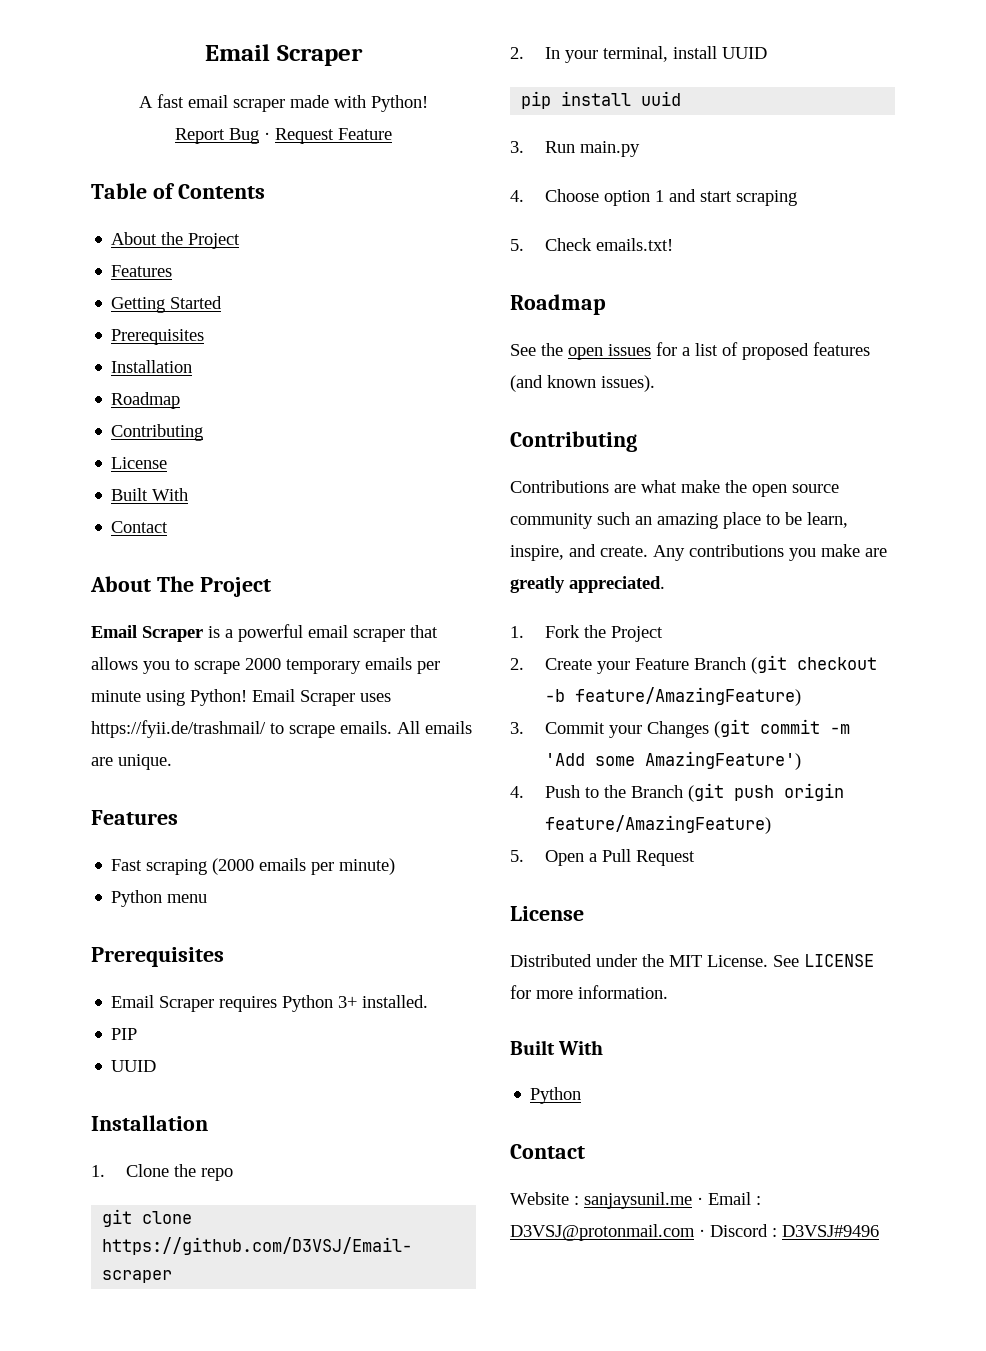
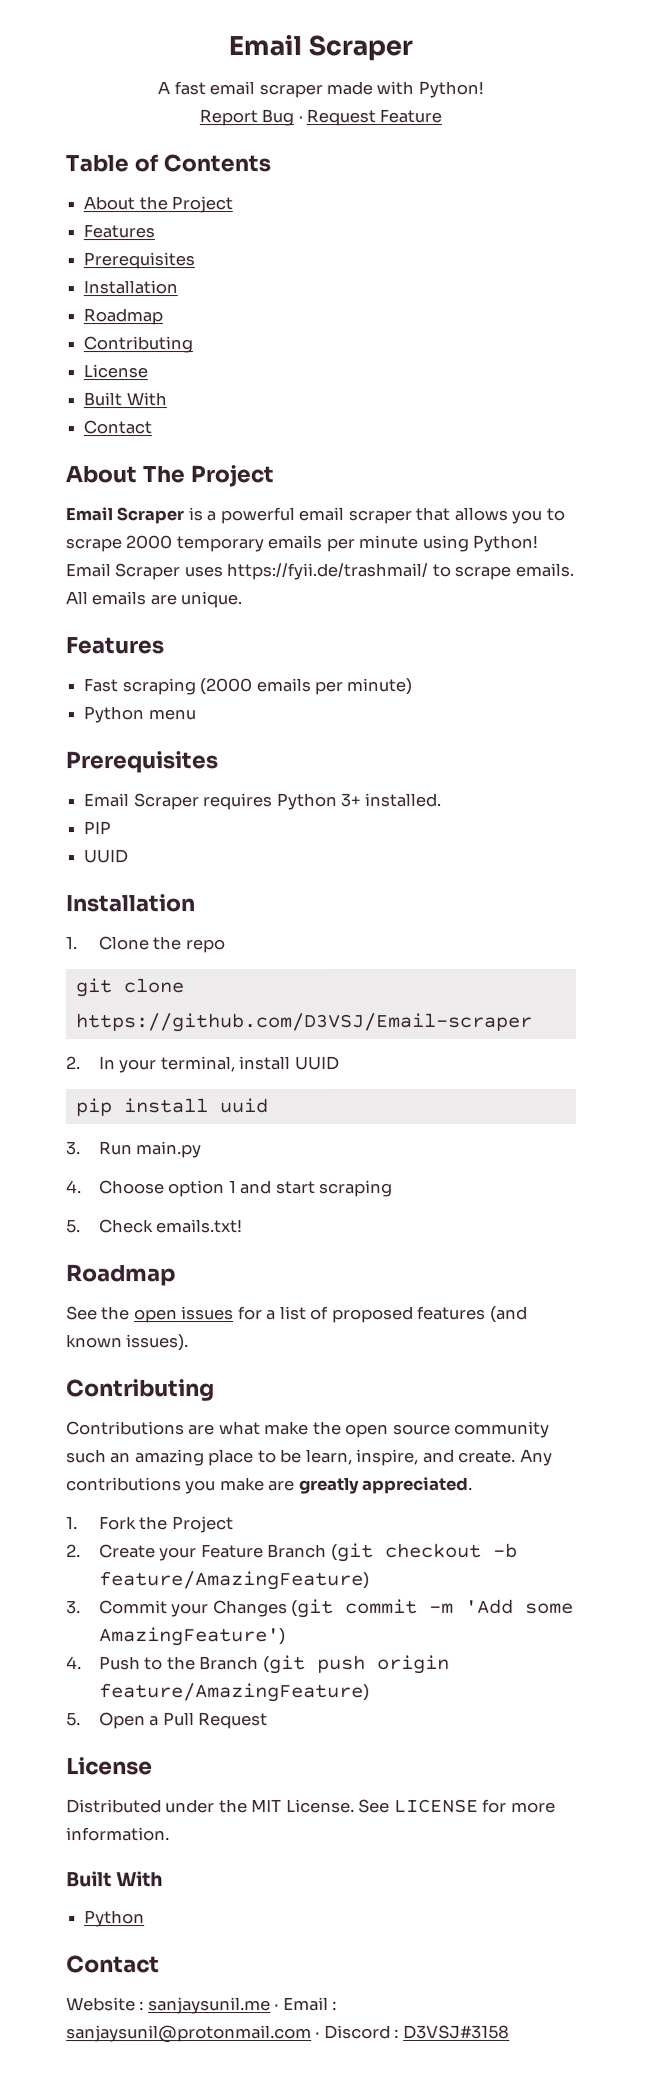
[111,296,223,313] // Getting Started -> (156, 231) none
[510,1224,695,1241] D3VSJ@protonmail.com -> [66,2025,312,2044] sanjaysunil@protonmail.com
[782,1225,879,1237] D3VSJ#9496 -> [402,2024,510,2039] D3VSJ#3158

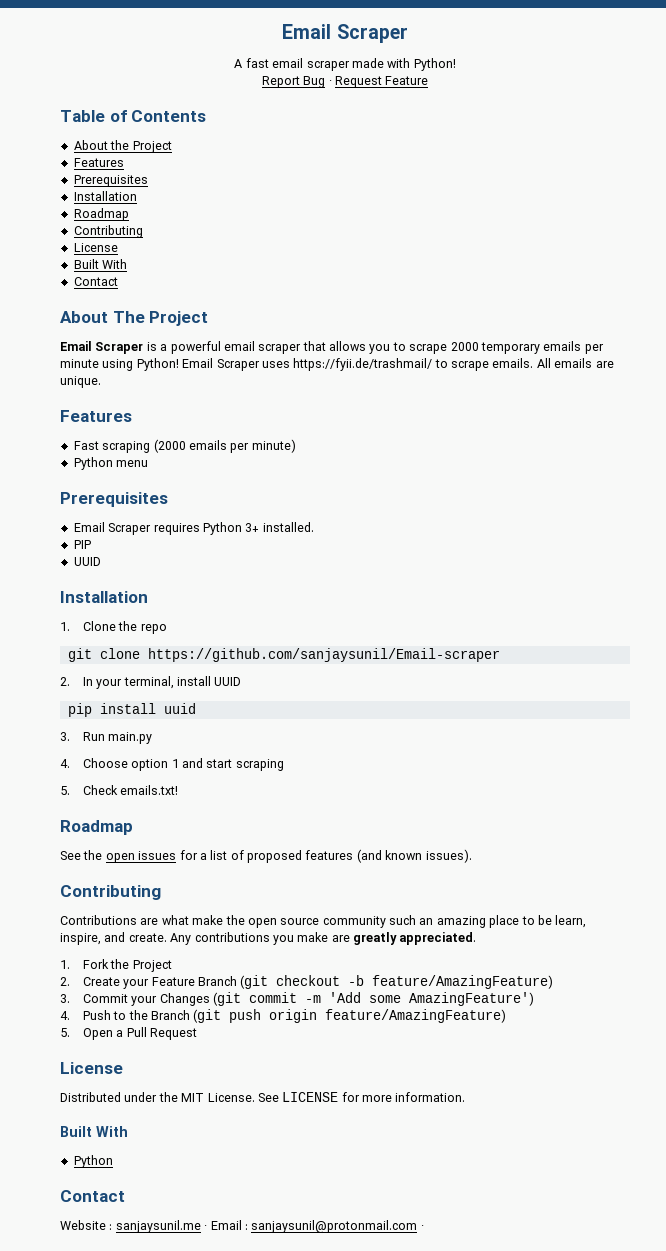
[74,1012,532,1033] https://github.com/D3VSJ/Email-scraper -> [147,648,500,662] https://github.com/sanjaysunil/Email-scraper
[323,2024,510,2040] Discord : D3VSJ#3158 -> (424, 1227) none

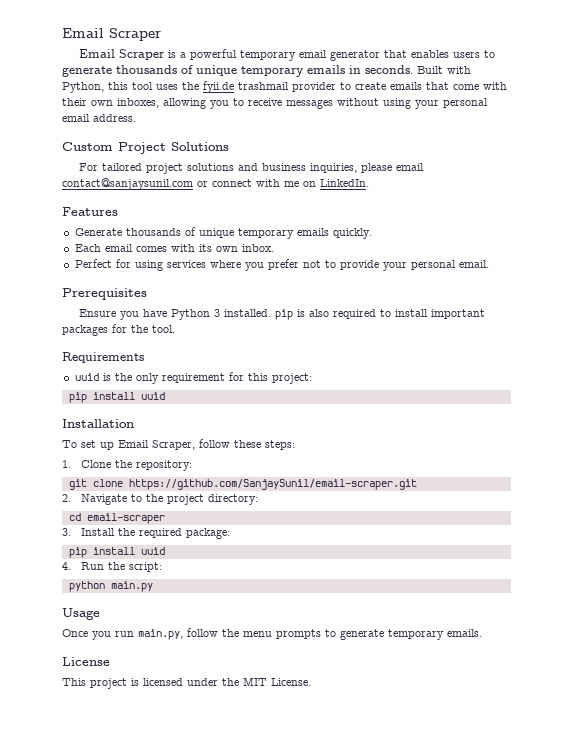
[282,24,408,43] [234,58,456,71] [261,76,429,88] [60,110,207,122] [73,140,172,153] [73,158,124,167] [73,175,148,187] [73,191,137,201] [73,208,129,221] [73,225,143,238] [73,243,118,252] [73,259,128,269] [73,277,118,286] [60,311,209,326] Email Scraper // A fast email scraper made with Python! // Report Bug · Request Feature // Table of Contents // About the Project // Features // Prerequisites // Installation // Roadmap // Contributing // License // Built With // Contact // About The Project -> [62,28,161,41] Email Scraper
[223,341,604,354] [60,358,614,371] [60,376,101,388] [60,410,132,422] [73,439,296,453] [73,457,149,470] [60,492,168,507] [73,522,314,535] [73,540,91,549] [73,557,101,566] [60,591,148,603] email scraper that allows you to scrape 2000 temporary emails per minute using Python! Email Scraper uses https://fyii.de/trashmail/ to scrape emails. All emails are unique. // Features // Fast scraping (2000 emails per minute) // Python menu // Prerequisites // Email Scraper requires Python 3+ installed. // PIP // UUID // Installation -> [240,50,496,61] [62,65,471,77] [62,81,507,93] [62,98,488,109] [62,114,136,122] [62,142,229,154] [79,163,425,174] [62,178,369,190] [62,207,118,216] [74,227,372,239] [74,244,274,252] [74,259,489,271] [62,288,147,300] [79,309,486,320] [62,324,175,336] [62,352,144,363] [74,372,312,384] [68,392,165,403] [62,419,134,428] [62,439,295,450] temporary email generator that enables users to generate thousands of unique temporary emails in seconds. Built with Python, this tool uses the fyii.de trashmail provider to create emails that come with their own inboxes, allowing you to receive messages without using your personal email address. // Custom Project Solutions // For tailored project solutions and business inquiries, please email contact@sanjaysunil.com or connect with me on LinkedIn. // Features // Generate thousands of unique temporary emails quickly. // Each email comes with its own inbox. // Perfect for using services where you prefer not to provide your personal email. // Prerequisites // Ensure you have Python 3 installed. pip is also required to install important packages for the tool. // Requirements // uuid is the only requirement for this project: // pip install uuid // Installation // To set up Email Scraper, follow these steps:
[140,624,167,634] repo -> [136,460,193,471] repository:
[147,648,500,662] [60,676,242,689] [67,703,196,717] [60,732,153,744] [60,758,284,771] [60,785,179,795] [60,820,133,835] [60,849,472,863] [60,885,161,900] [60,915,587,928] [60,932,477,945] [60,959,172,972] [60,975,554,989] [60,992,535,1006] [60,1009,507,1023] [60,1027,198,1040] [60,1062,123,1074] [60,1092,466,1102] [60,1126,128,1137] [73,1155,113,1168] [60,1190,125,1202] [60,1220,424,1233] https://github.com/sanjaysunil/Email-scraper // 2. In your terminal, install UUID // pip install uuid // 3. Run main.py // 4. Choose option 1 and start scraping // 5. Check emails.txt! // Roadmap // See the open issues for a list of proposed features (and known issues). // Contributing // Contributions are what make the open source community such an amazing place to be learn, inspire, and create. Any contributions you make are greatly appreciated. // 1. Fork the Project // 2. Create your Feature Branch (git checkout -b feature/AmazingFeature) // 3. Commit your Changes (git commit -m 'Add some AmazingFeature') // 4. Push to the Branch (git push origin feature/AmazingFeature) // 5. Open a Pull Request // License // Distributed under the MIT License. See LICENSE for more information. // Built With // Python // Contact // Website : sanjaysunil.me · Email : sanjaysunil@protonmail.com · -> [128,479,417,490] [62,494,259,505] [68,513,165,524] [62,528,231,539] [68,547,165,558] [62,562,163,572] [68,581,153,592] [62,608,100,620] [62,628,482,640] [62,657,110,666] [62,677,311,689] https://github.com/SanjaySunil/email-scraper.git // 2. Navigate to the project directory: // cd email-scraper // 3. Install the required package: // pip install uuid // 4. Run the script: // python main.py // Usage // Once you run main.py, follow the menu prompts to generate temporary emails. // License // This project is licensed under the MIT License.

